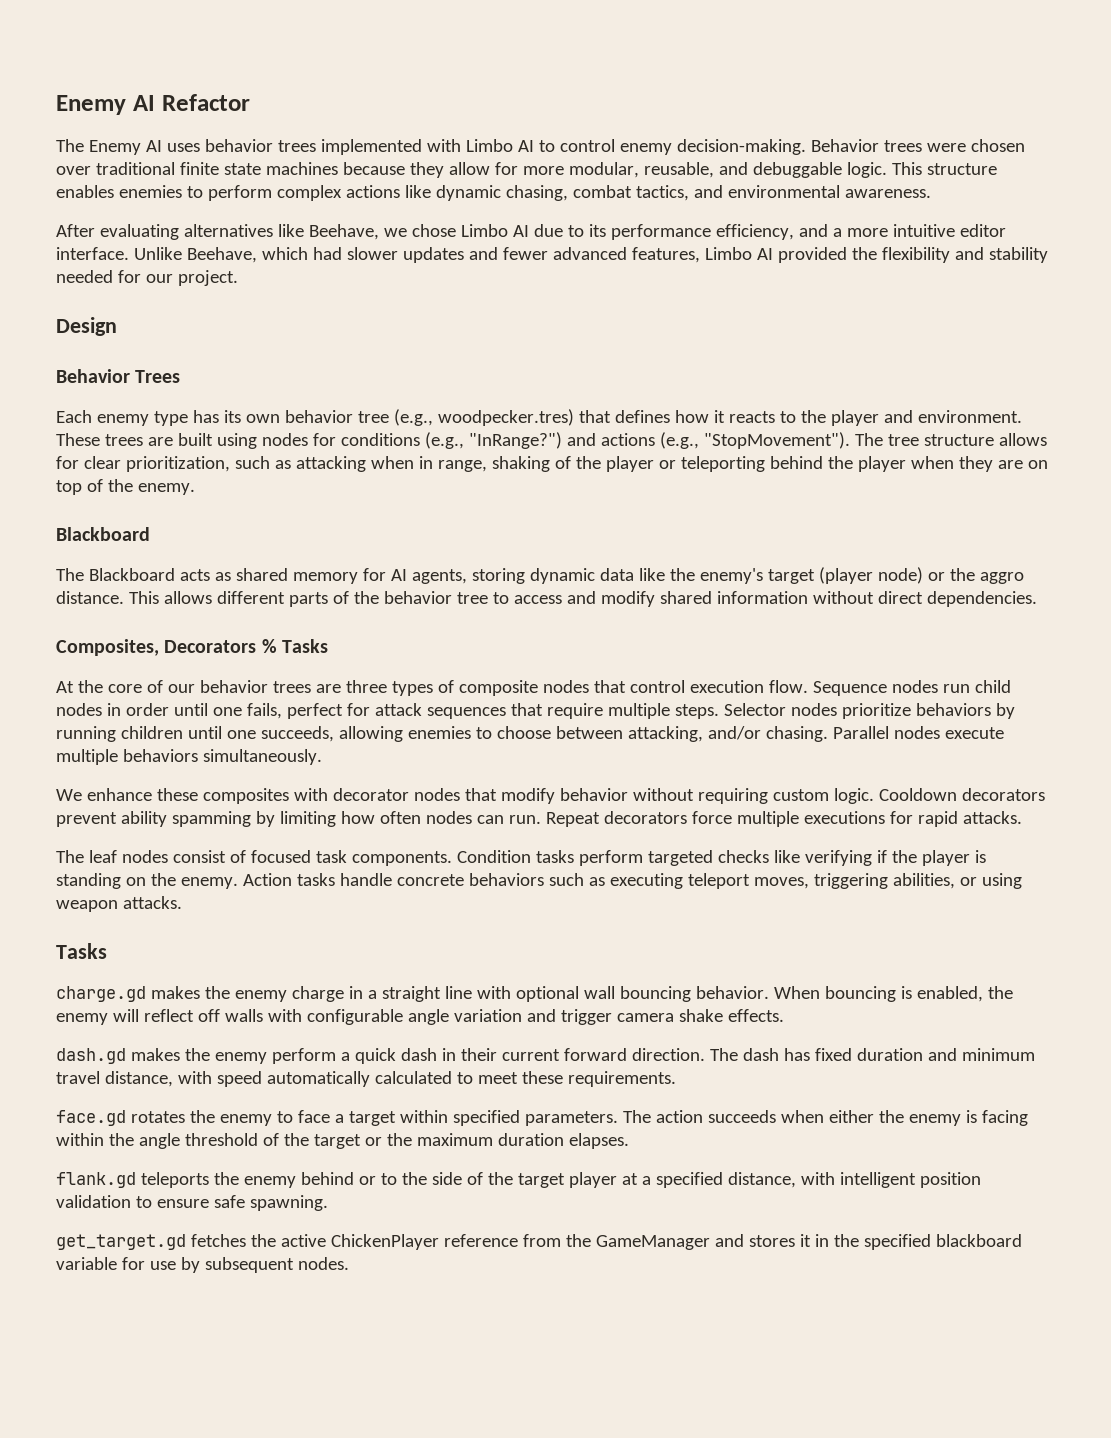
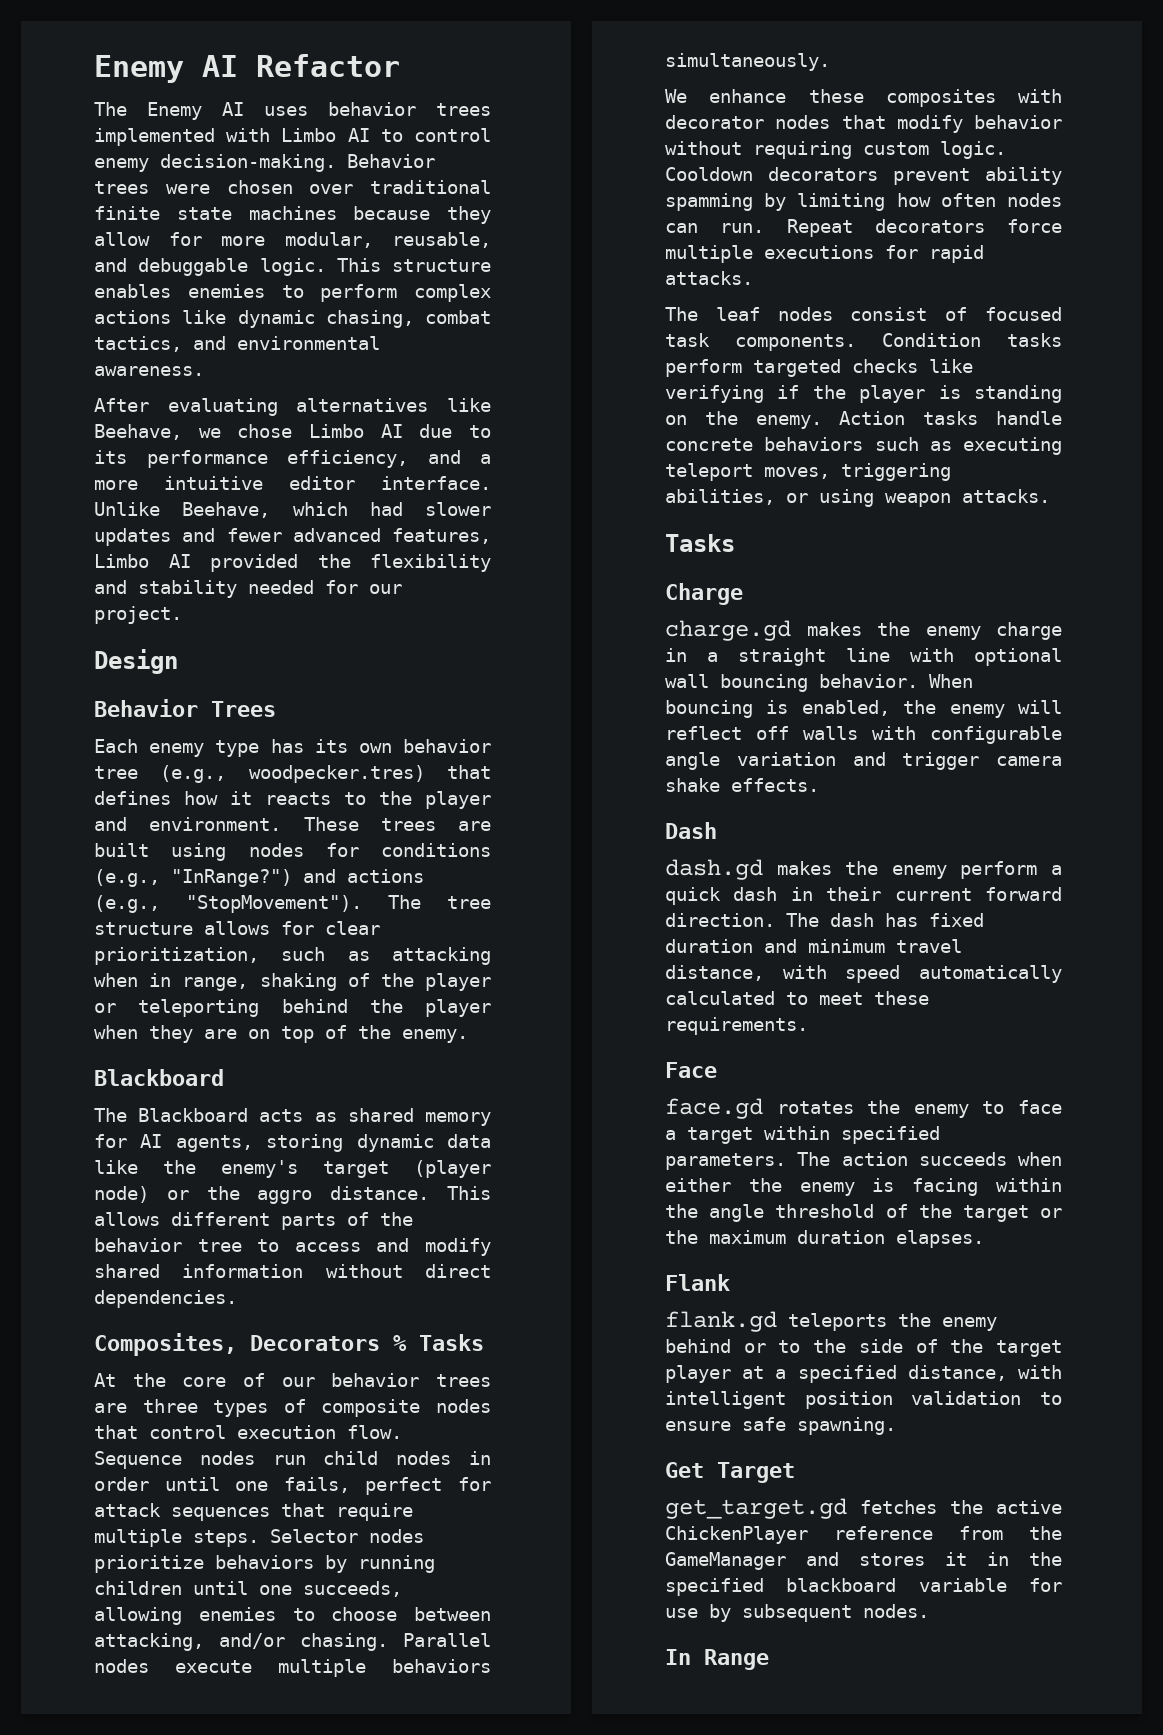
(107, 951) none -> [665,583,743,605] // Charge
(784, 1015) none -> [665,822,717,839] // Dash
(676, 1079) none -> [665,1062,717,1078] // Face
(629, 1141) none -> [665,1274,730,1291] // Flank
(328, 1203) none -> [665,1462,795,1483] // Get Target
(349, 1263) none -> [665,1649,769,1670] // In Range

